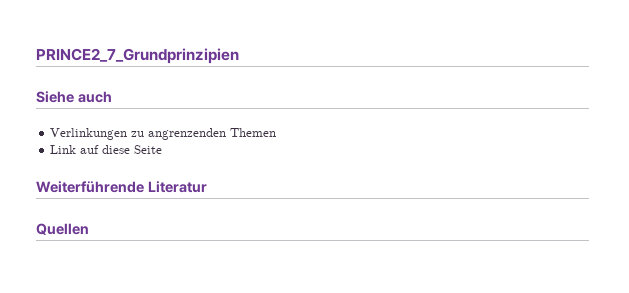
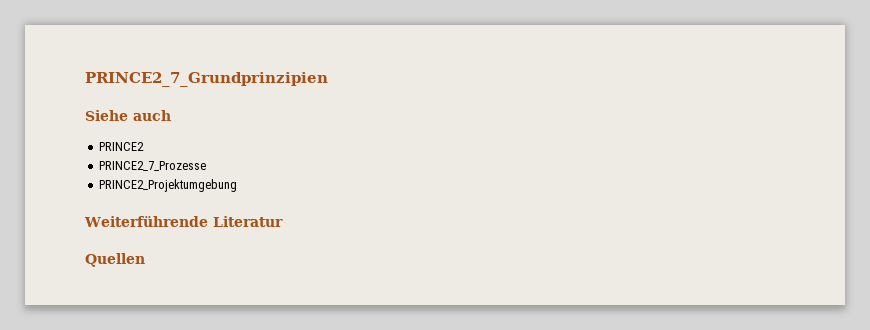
[50,128,277,140] [50,145,163,154] Verlinkungen zu angrenzenden Themen // Link auf diese Seite -> [98,142,144,151] [98,161,206,171] [98,179,237,192] PRINCE2 // PRINCE2_7_Prozesse // PRINCE2_Projektumgebung

